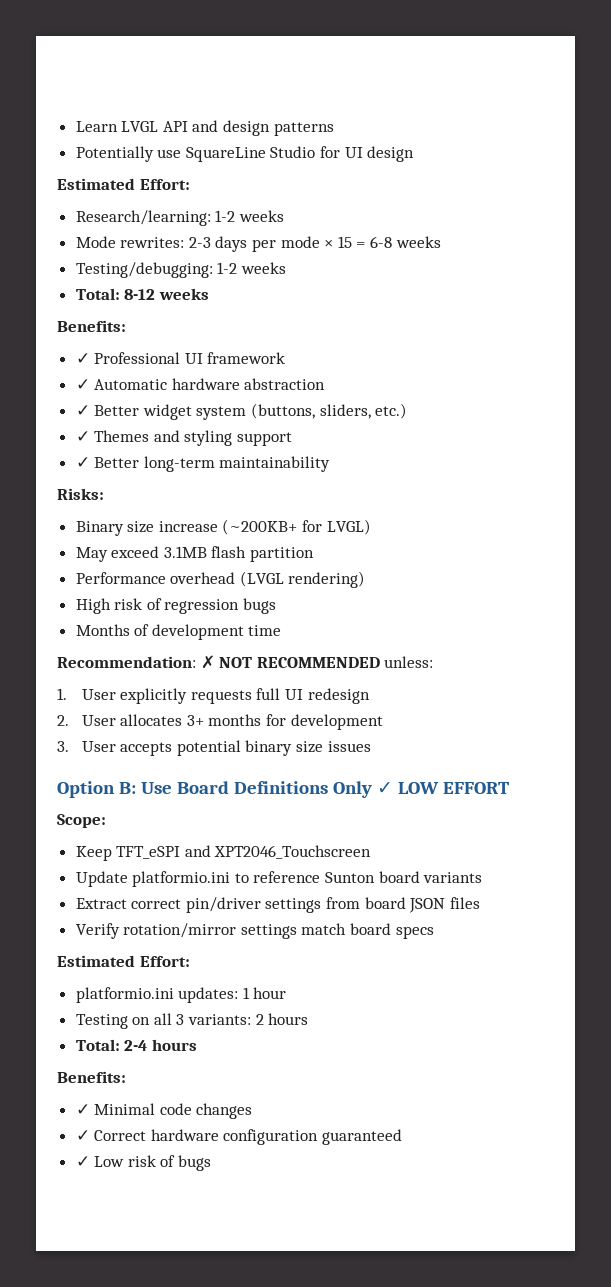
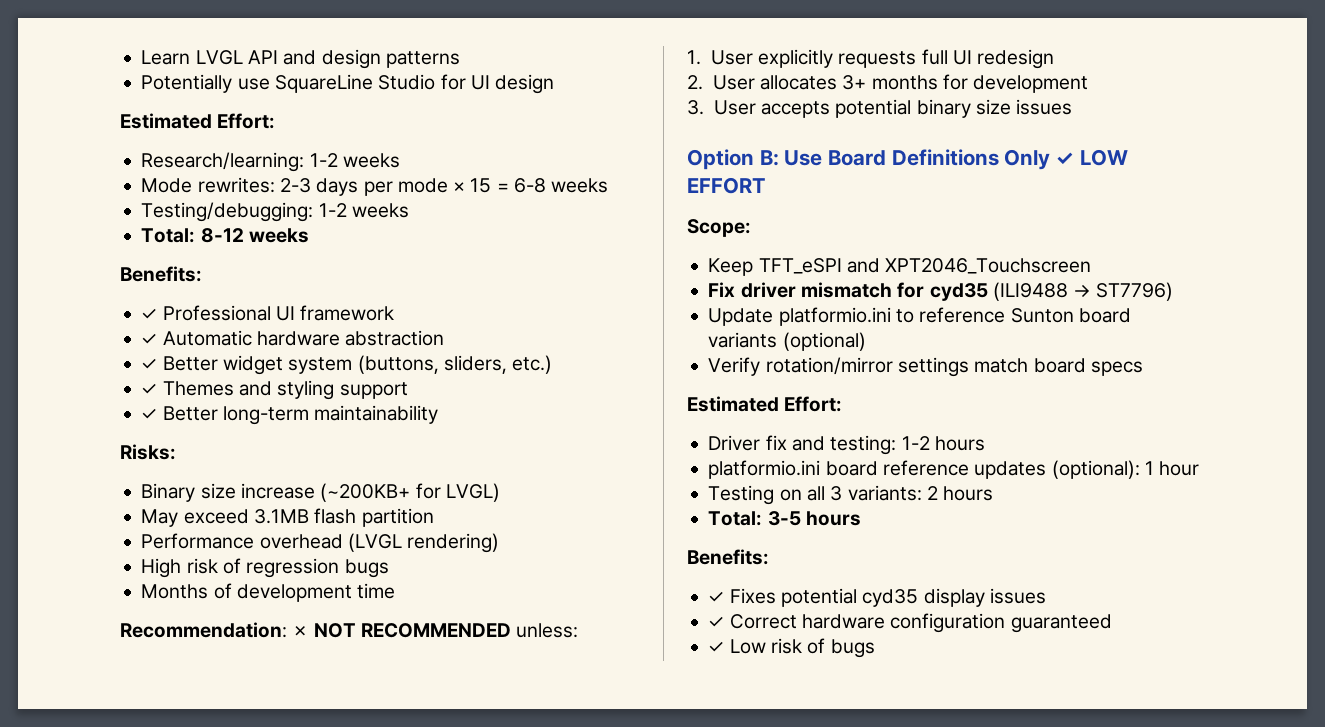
(372, 852) none -> [708,282,1174,301] // Fix driver mismatch for cyd35 (ILI9488 → ST7796)
[75,897,480,913] // Extract correct pin/driver settings from board JSON files -> [782,332,866,351] (optional)
[75,987,239,1003] platformio.ini updates: -> [708,435,985,455] [708,460,1140,479] Driver fix and testing: 1-2 hours // platformio.ini board reference updates (optional):
[124,1040,148,1051] 2-4 -> [767,511,801,526] 3-5
[94,1103,253,1119] Minimal code changes -> [729,588,1046,607] Fixes potential cyd35 display issues

